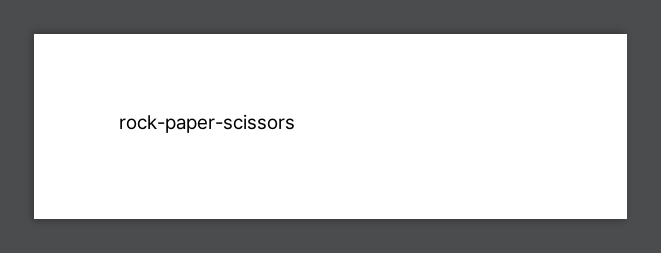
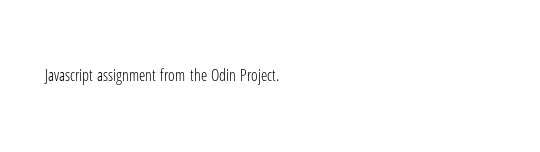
[119,114,295,133] rock-paper-scissors -> [44,68,279,85] Javascript assignment from the Odin Project.

